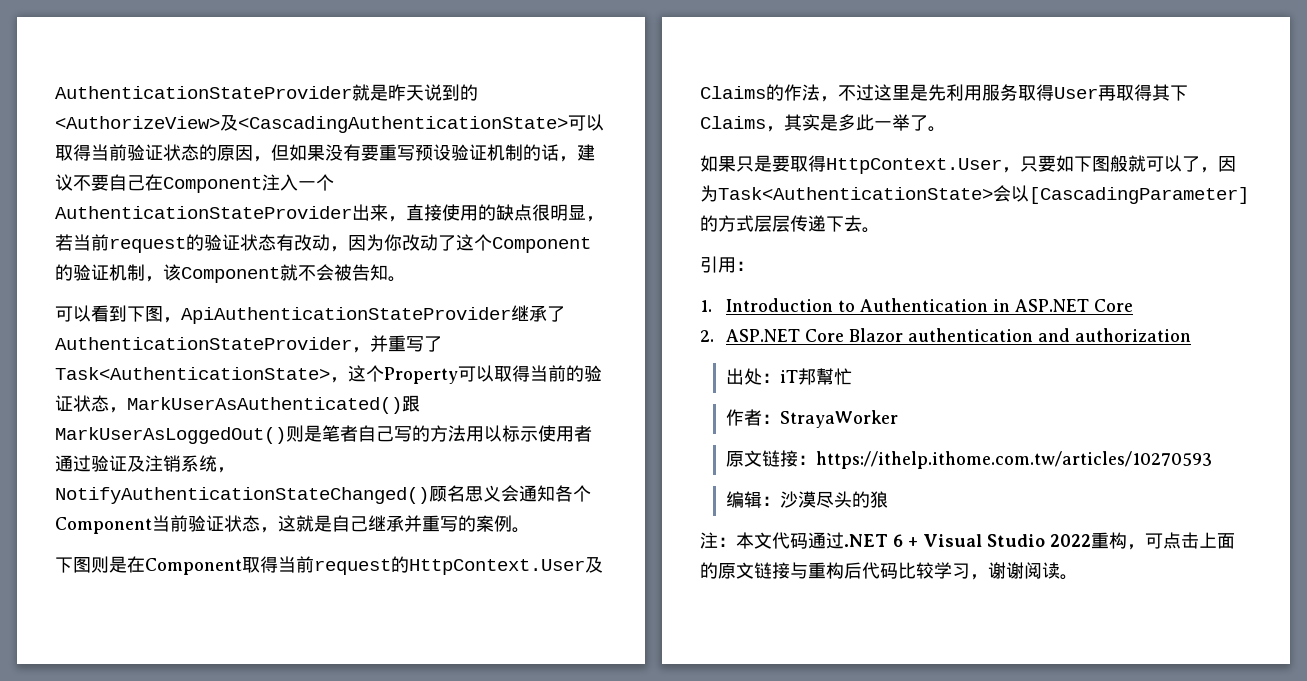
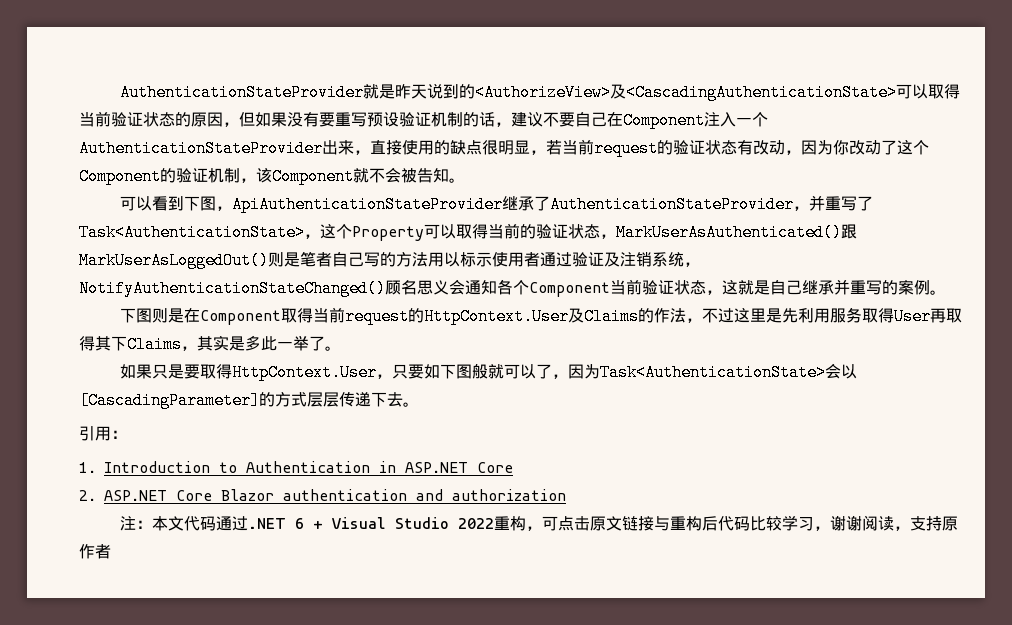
[725,368,852,385] [725,409,898,428] [725,450,1212,469] [725,491,888,508] // 出处：iT邦幫忙 // 作者：StrayaWorker // 原文链接：https://ithelp.ithome.com.tw/articles/10270593 // 编辑：沙漠尽头的狼 -> (566, 495) none
[1199,532,1235,549] [700,562,718,579] 上面的 -> (591, 523) none
[1060,574,1078,580] 。 -> [894,516,959,531] [79,544,111,559] ，支持原作者

